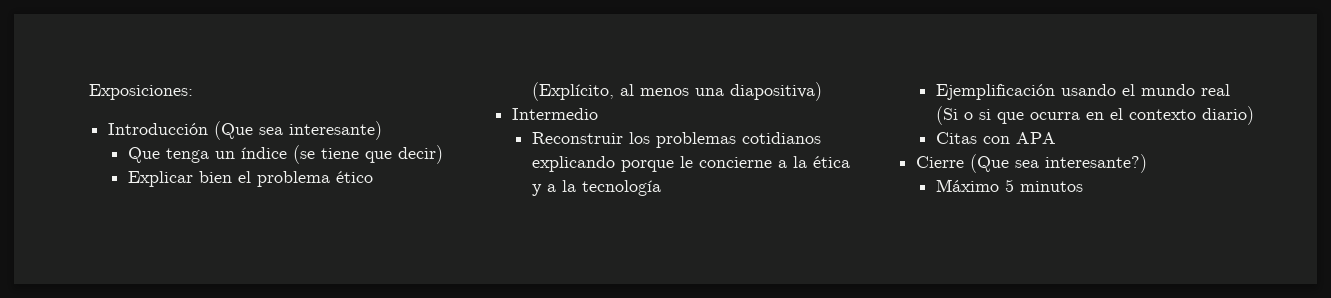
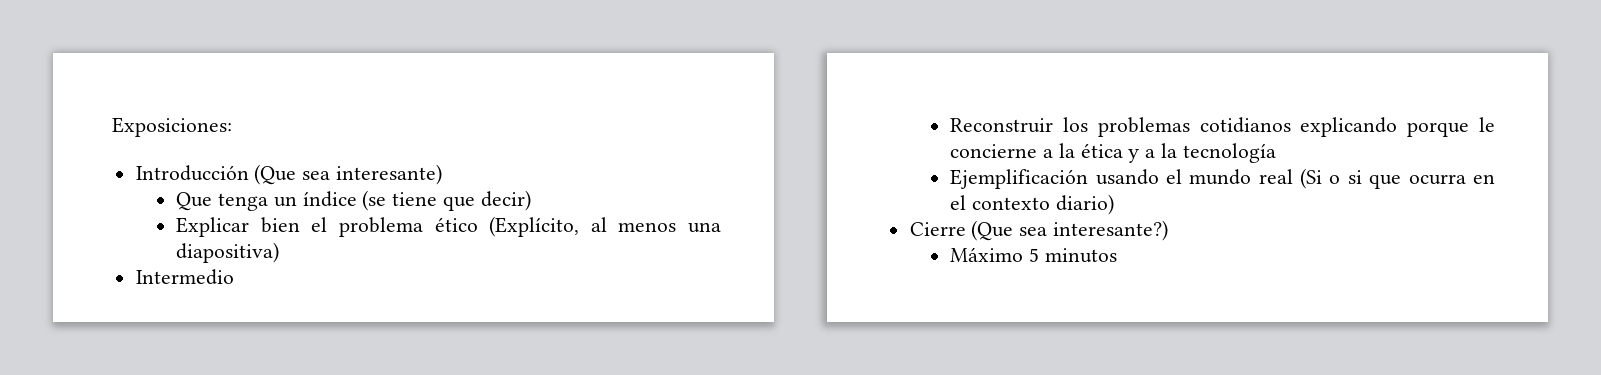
[935,132,1056,144] // Citas con APA -> (1114, 204) none

